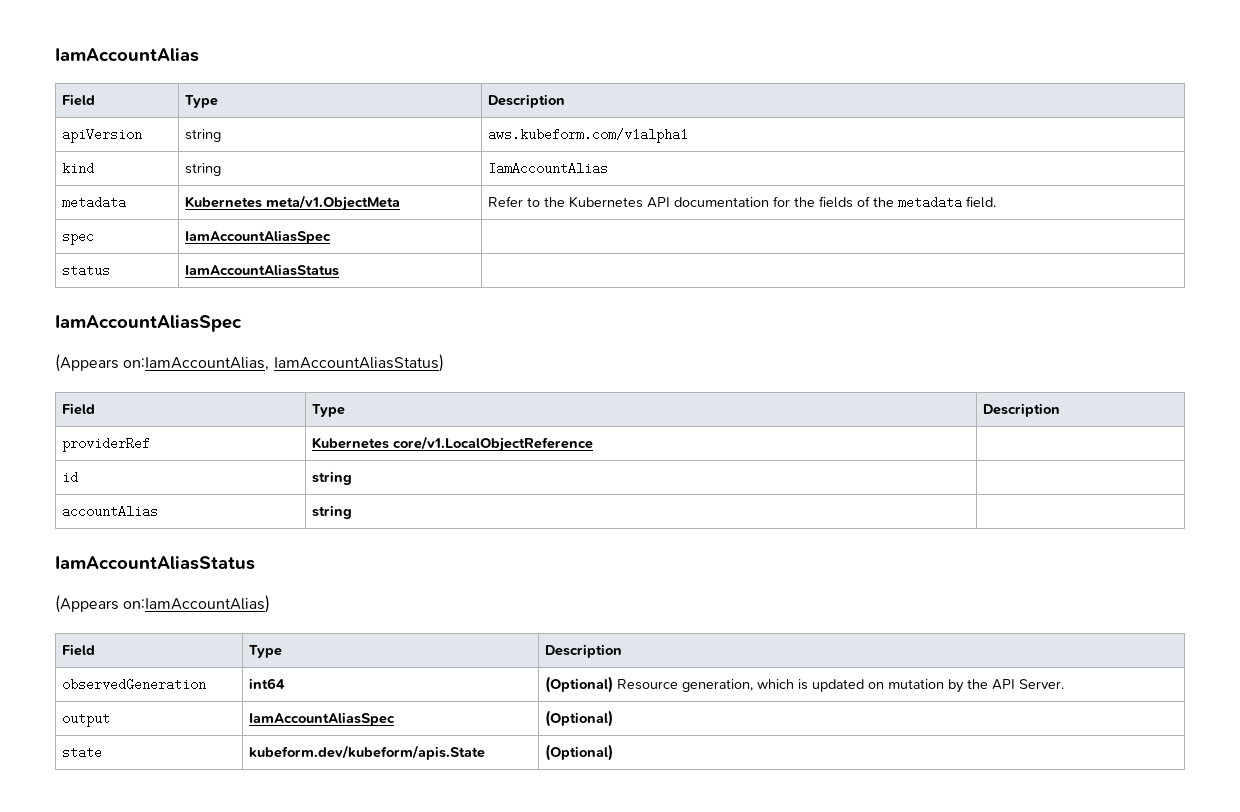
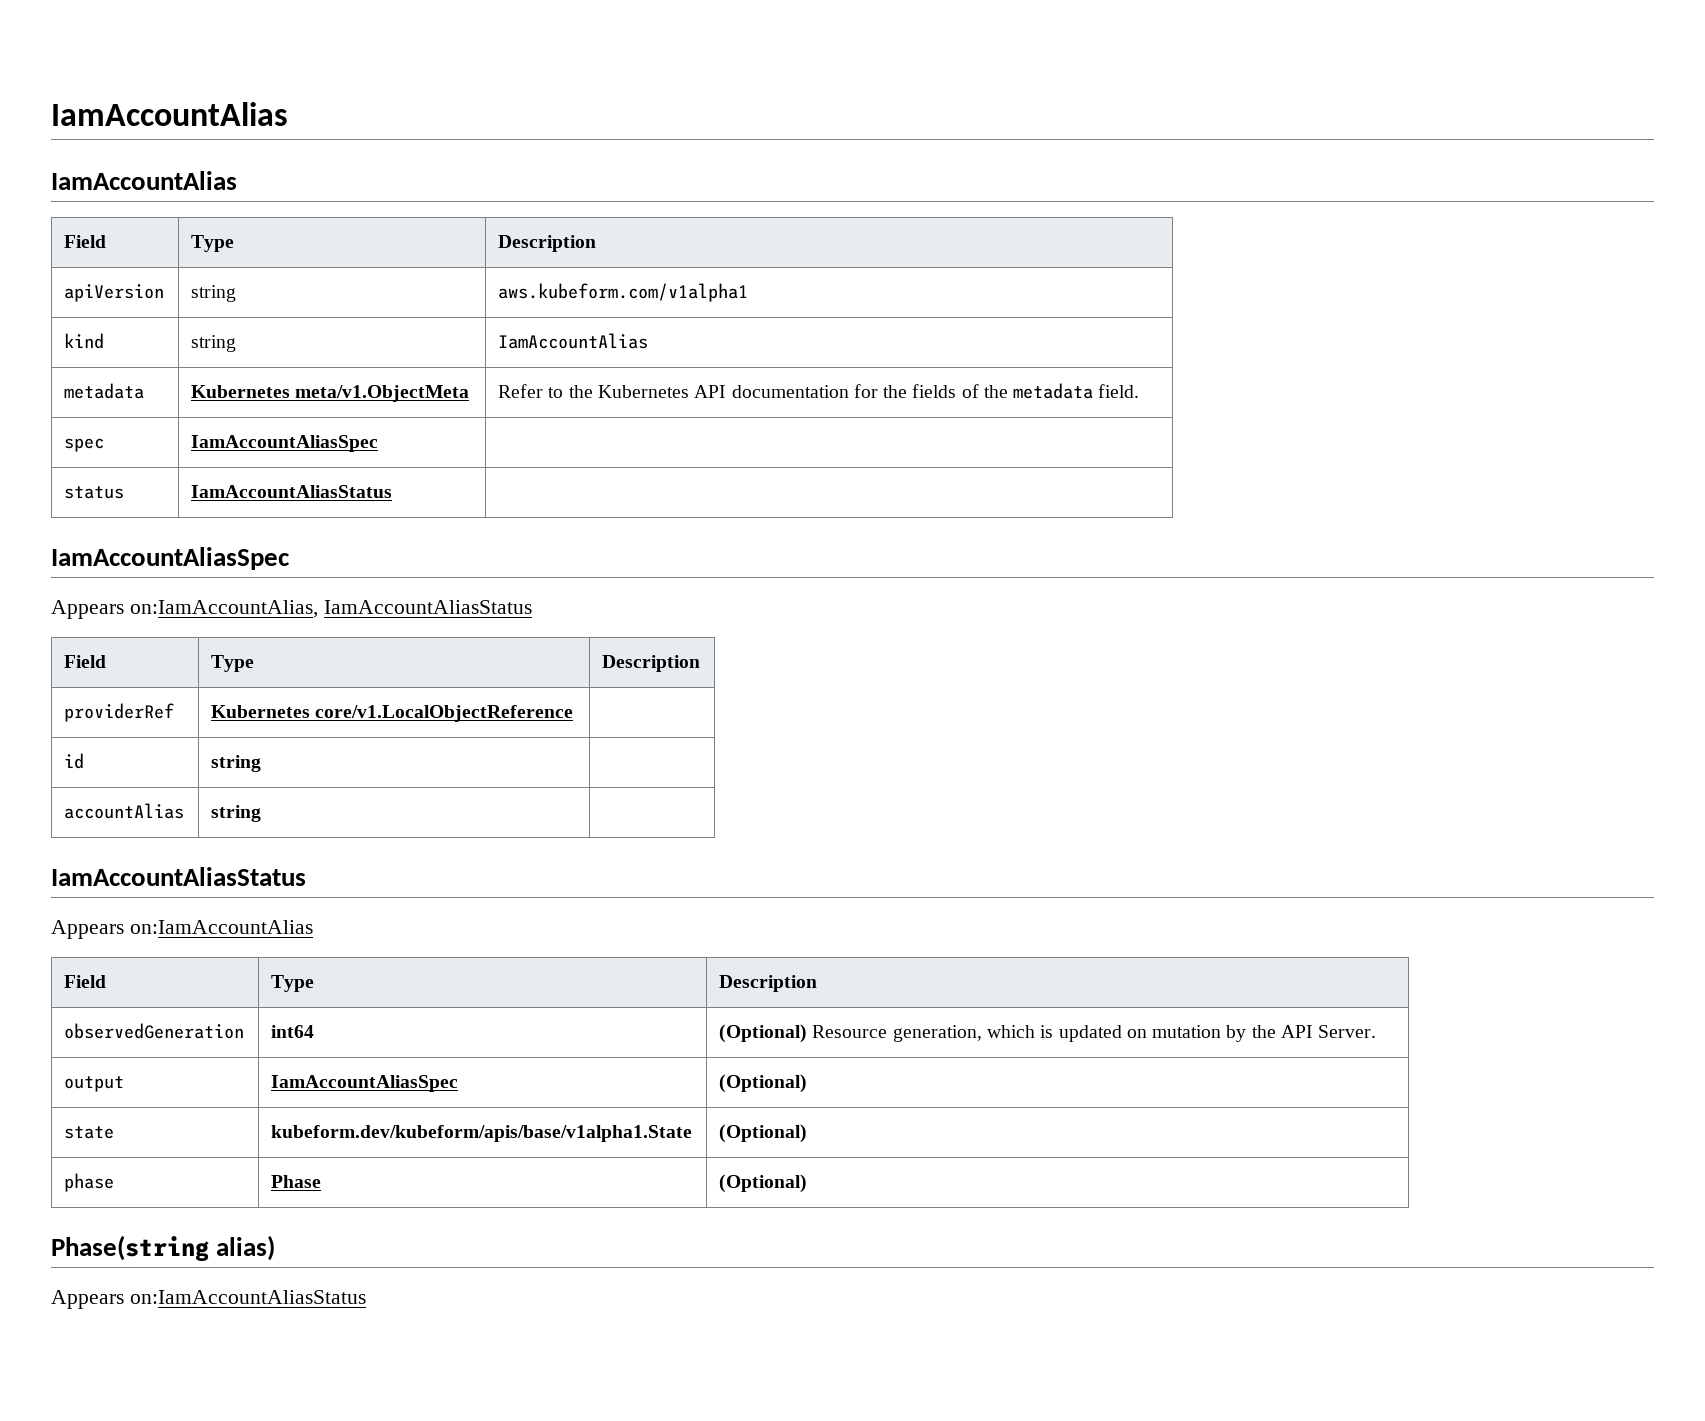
[55,48,199,62] IamAccountAlias -> [51,102,288,126] [51,171,237,190] IamAccountAlias // IamAccountAlias
[55,354,444,372] (Appears on:IamAccountAlias, IamAccountAliasStatus) -> [51,600,532,619] Appears on:IamAccountAlias, IamAccountAliasStatus
[55,595,271,613] (Appears on:IamAccountAlias) -> [51,920,313,939] Appears on:IamAccountAlias
[248,745,485,760] [544,744,613,761] kubeform.dev/kubeform/apis.State | (Optional) -> [271,1125,693,1142] [719,1124,808,1143] [64,1173,115,1192] [271,1175,322,1188] [719,1174,808,1193] [51,1235,276,1262] [51,1290,366,1309] kubeform.dev/kubeform/apis/base/v1alpha1.State | (Optional) // phase | Phase | (Optional) // Phase(string alias) // Appears on:IamAccountAliasStatus

